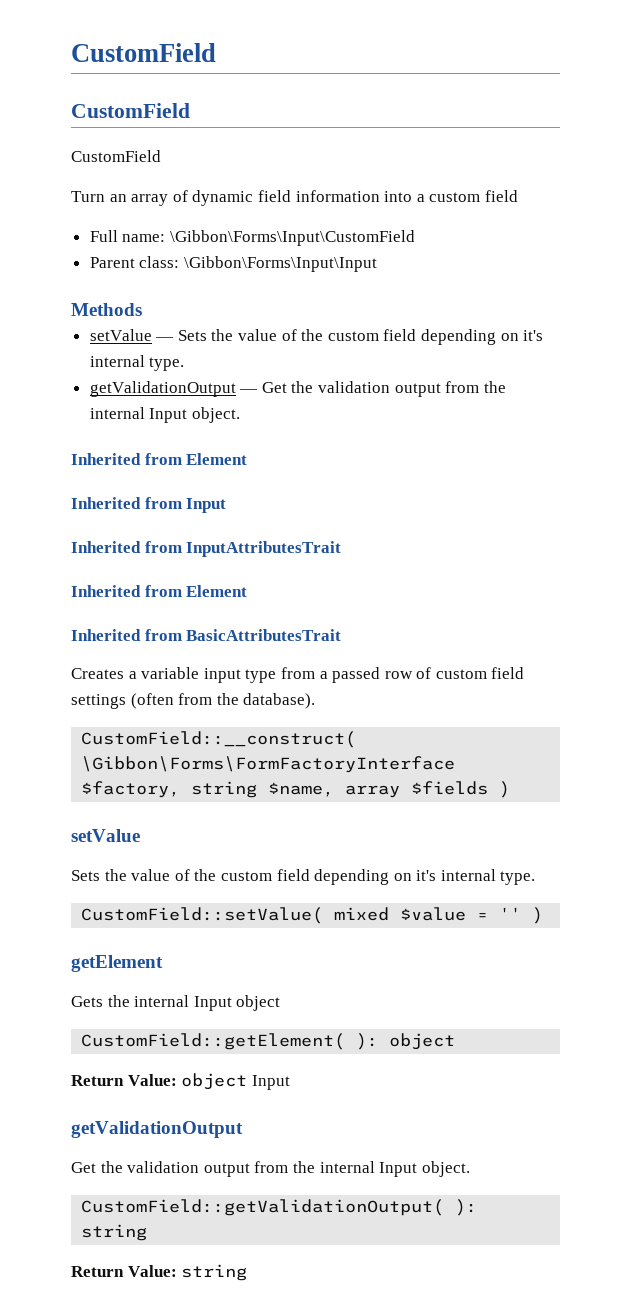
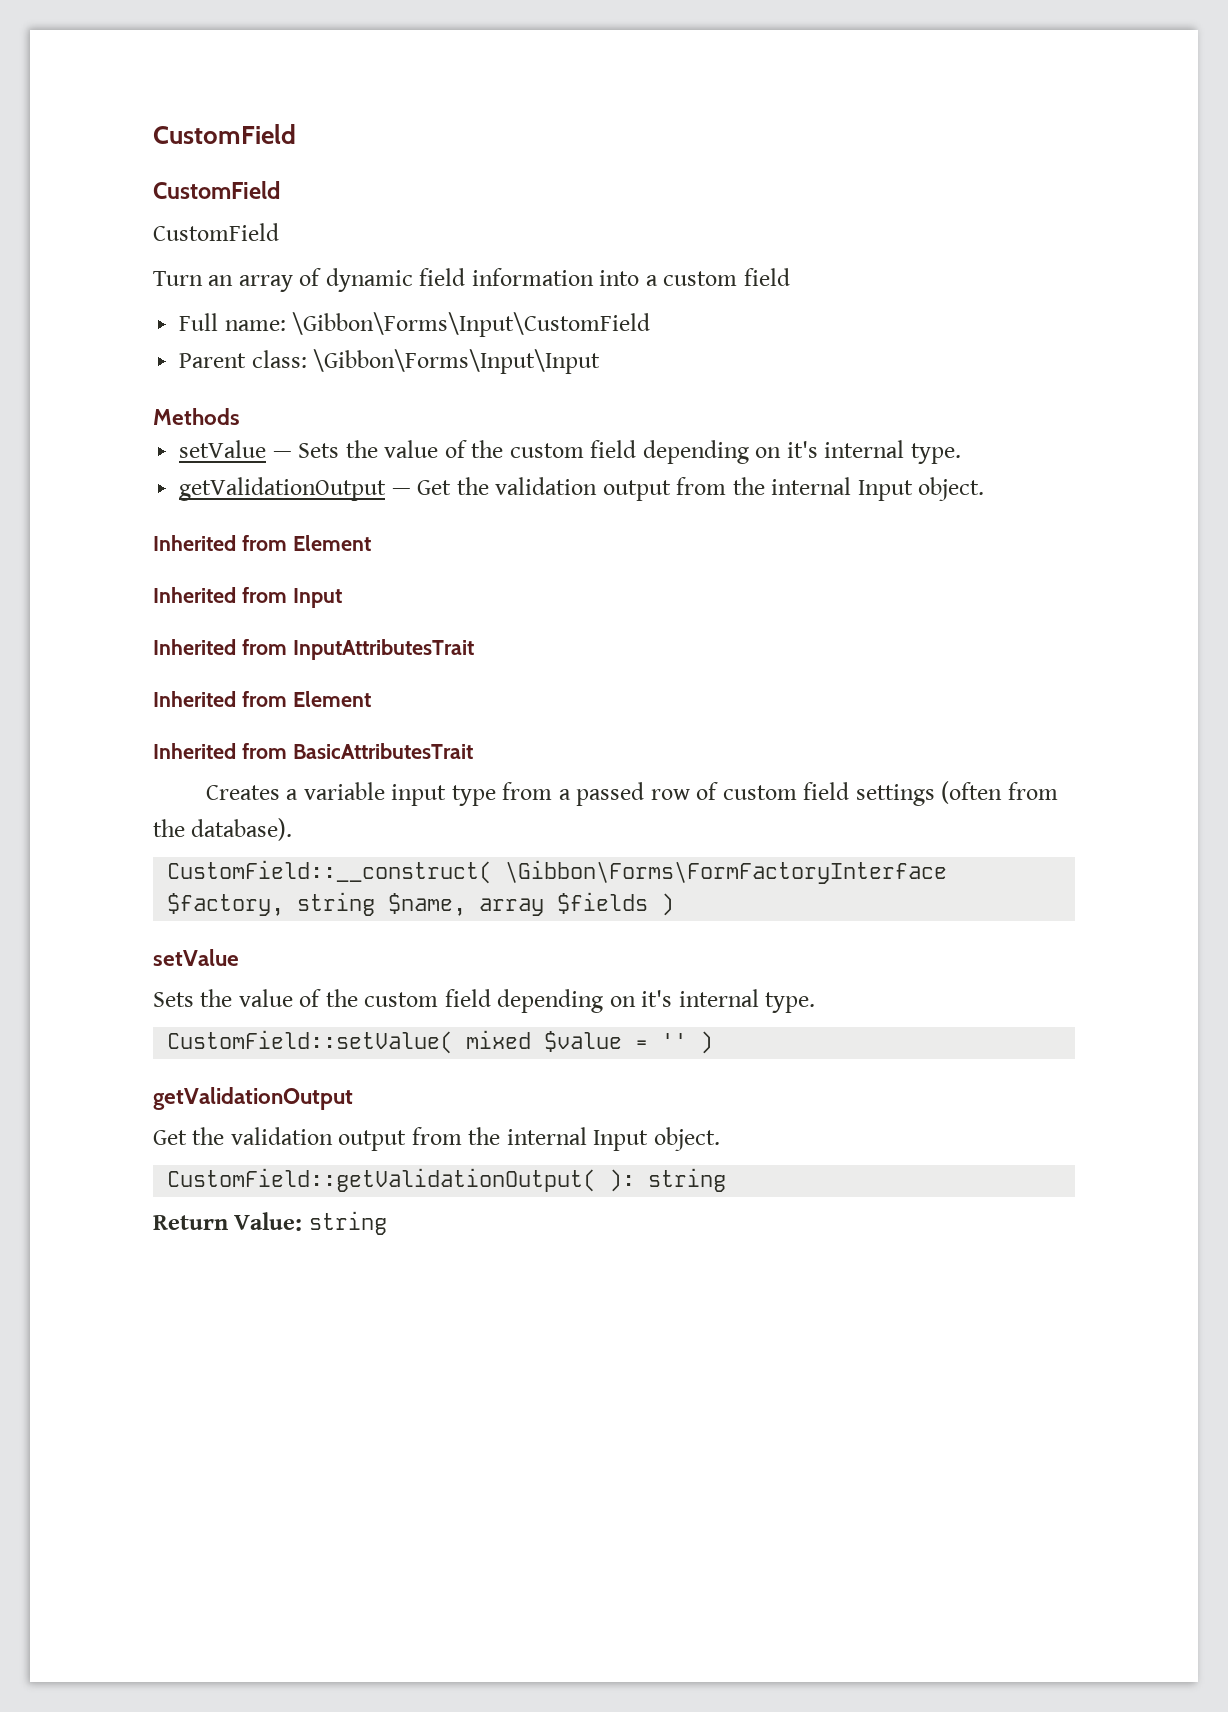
[71,955,163,972] [71,995,281,1011] [81,1033,456,1050] [71,1073,290,1090] // getElement // Gets the internal Input object // CustomField::getElement( ): object // Return Value: object Input -> (714, 1042) none

